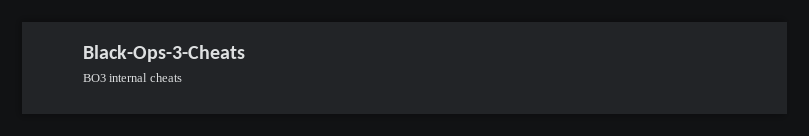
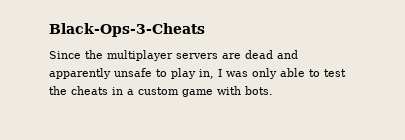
[83,73,182,82] BO3 internal cheats -> [49,50,298,61] [49,68,346,79] [49,86,273,97] Since the multiplayer servers are dead and apparently unsafe to play in, I was only able to test the cheats in a custom game with bots.

